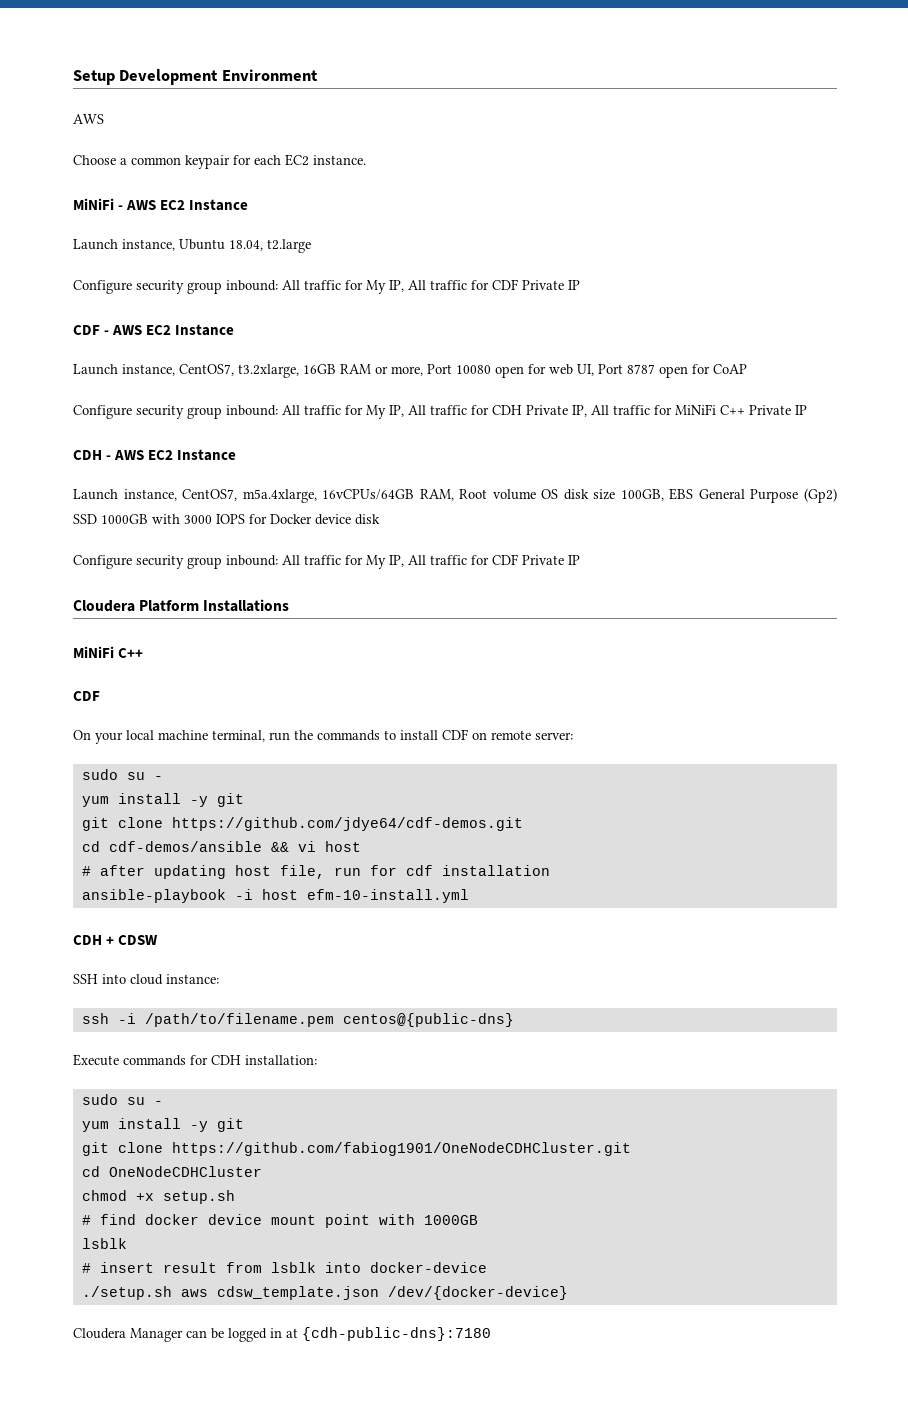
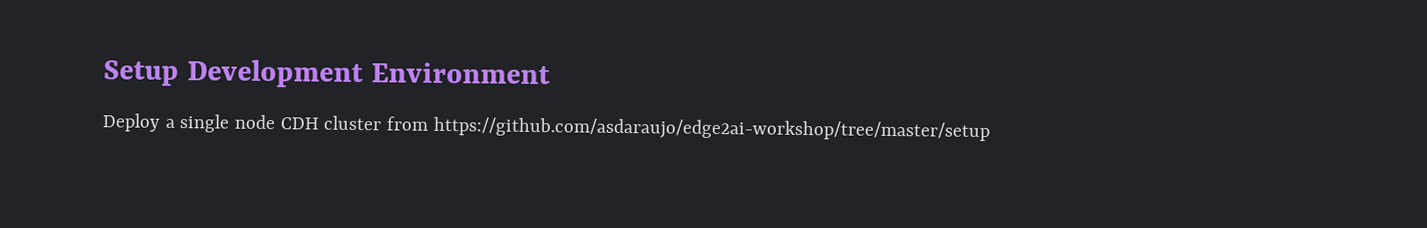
[73,114,104,124] [73,154,366,169] [73,198,249,211] [73,239,311,253] [73,279,580,294] [73,324,235,336] [73,364,747,378] [73,404,807,419] [73,449,237,461] [73,488,837,503] [73,514,380,525] [73,554,580,569] [73,599,290,612] [73,646,144,658] [73,691,100,701] [73,729,573,744] [81,769,163,780] [81,793,244,807] [81,817,523,831] [81,841,361,852] [81,865,550,879] [81,889,469,903] [73,935,158,945] [73,974,219,985] [81,1013,514,1027] [73,1054,317,1066] [81,1094,163,1105] [81,1118,244,1132] [81,1142,631,1156] [81,1166,262,1177] [81,1190,235,1204] [81,1214,478,1228] [81,1238,127,1249] [81,1262,487,1273] [81,1286,568,1300] [73,1327,491,1342] AWS // Choose a common keypair for each EC2 instance. // MiNiFi - AWS EC2 Instance // Launch instance, Ubuntu 18.04, t2.large // Configure security group inbound: All traffic for My IP, All traffic for CDF Private IP // CDF - AWS EC2 Instance // Launch instance, CentOS7, t3.2xlarge, 16GB RAM or more, Port 10080 open for web UI, Port 8787 open for CoAP // Configure security group inbound: All traffic for My IP, All traffic for CDH Private IP, All traffic for MiNiFi C++ Private IP // CDH - AWS EC2 Instance // Launch instance, CentOS7, m5a.4xlarge, 16vCPUs/64GB RAM, Root volume OS disk size 100GB, EBS General Purpose (Gp2) SSD 1000GB with 3000 IOPS for Docker device disk // Configure security group inbound: All traffic for My IP, All traffic for CDF Private IP // Cloudera Platform Installations // MiNiFi C++ // CDF // On your local machine terminal, run the commands to install CDF on remote server: // sudo su - // yum install -y git // git clone https://github.com/jdye64/cdf-demos.git // cd cdf-demos/ansible && vi host // # after updating host file, run for cdf installation // ansible-playbook -i host efm-10-install.yml // CDH + CDSW // SSH into cloud instance: // ssh -i /path/to/filename.pem centos@{public-dns} // Execute commands for CDH installation: // sudo su - // yum install -y git // git clone https://github.com/fabiog1901/OneNodeCDHCluster.git // cd OneNodeCDHCluster // chmod +x setup.sh // # find docker device mount point with 1000GB // lsblk // # insert result from lsblk into docker-device // ./setup.sh aws cdsw_template.json /dev/{docker-device} // Cloudera Manager can be logged in at {cdh-public-dns}:7180 -> [102,113,990,143] Deploy a single node CDH cluster from https://github.com/asdaraujo/edge2ai-workshop/tree/master/setup

